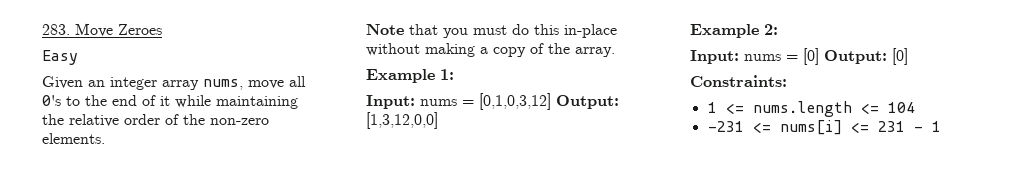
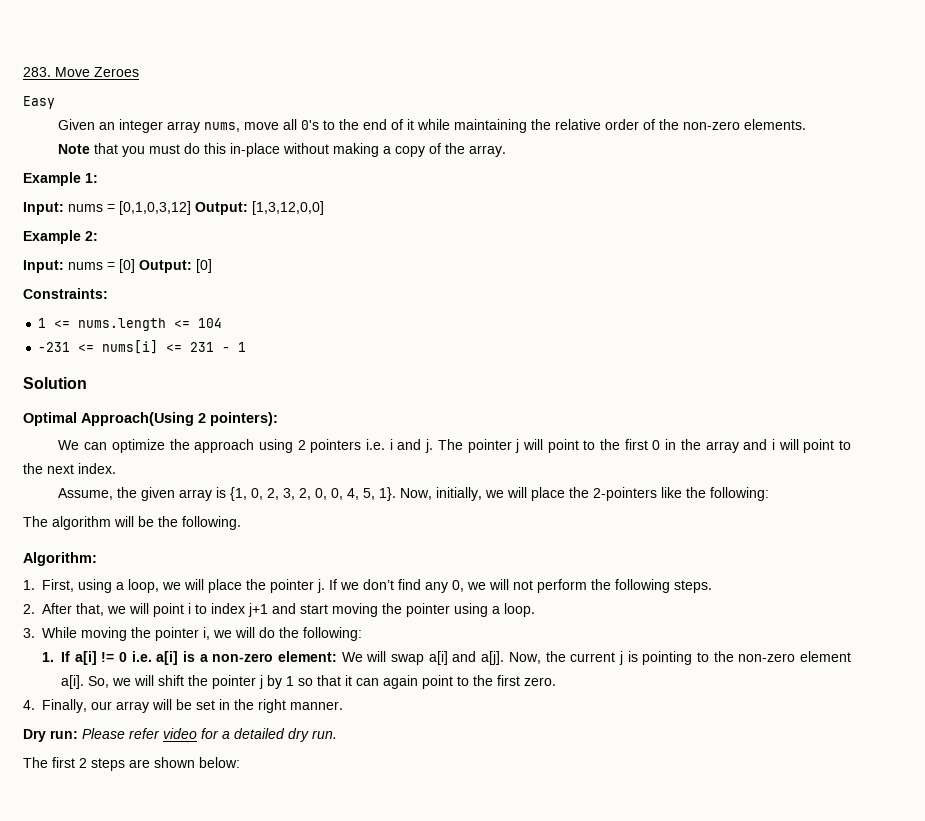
(941, 126) none -> [23,377,87,389] [23,412,278,426] [58,439,852,453] [23,463,116,474] [58,487,770,501] [23,516,241,530] [23,552,97,566] [23,579,712,593] [23,603,535,617] [23,627,362,641] [41,651,851,665] [60,675,556,689] [23,699,343,713] [23,728,337,742] [23,757,240,771] // Solution // Optimal Approach(Using 2 pointers): // We can optimize the approach using 2 pointers i.e. i and j. The pointer j will point to the first 0 in the array and i will point to the next index. // Assume, the given array is {1, 0, 2, 3, 2, 0, 0, 4, 5, 1}. Now, initially, we will place the 2-pointers like the following: // The algorithm will be the following. // Algorithm: // 1. First, using a loop, we will place the pointer j. If we don’t find any 0, we will not perform the following steps. // 2. After that, we will point i to index j+1 and start moving the pointer using a loop. // 3. While moving the pointer i, we will do the following: // 1. If a[i] != 0 i.e. a[i] is a non-zero element: We will swap a[i] and a[j]. Now, the current j is pointing to the non-zero element a[i]. So, we will shift the pointer j by 1 so that it can again point to the first zero. // 4. Finally, our array will be set in the right manner. // Dry run: Please refer video for a detailed dry run. // The first 2 steps are shown below:

